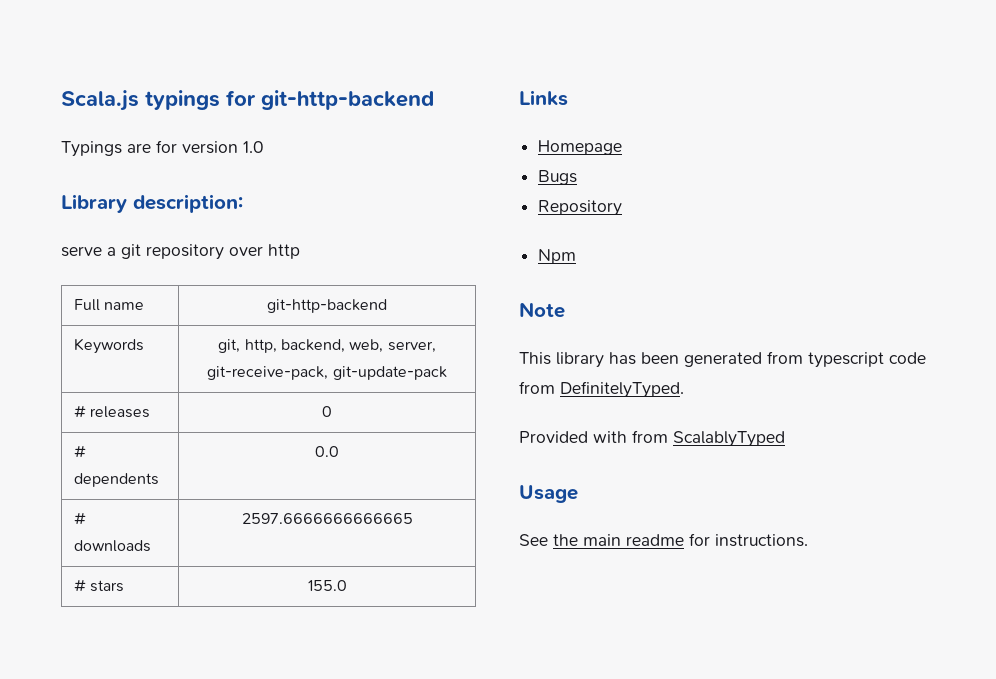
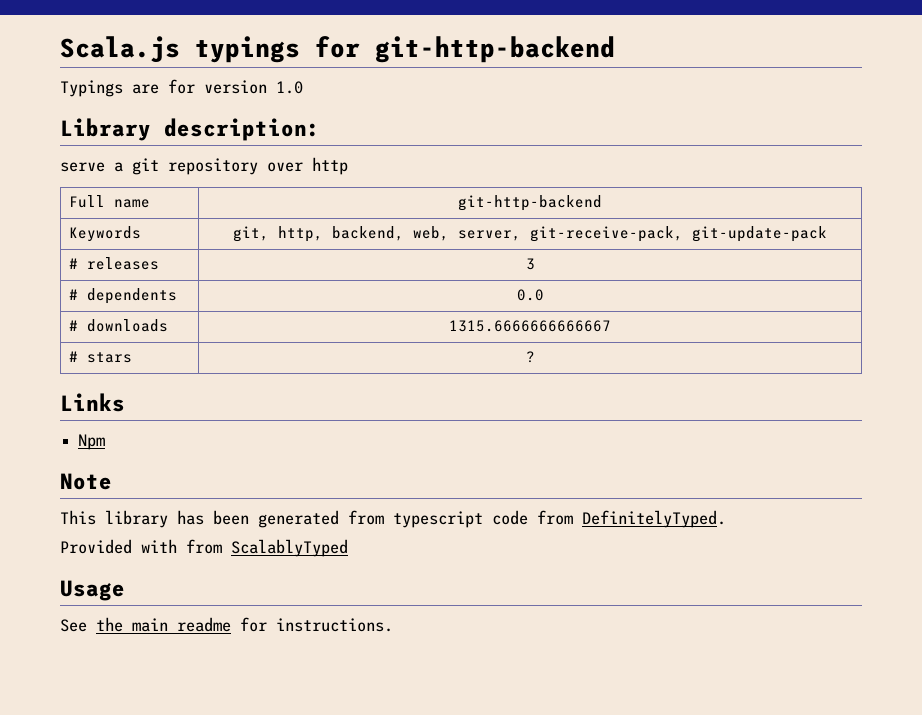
[322,406,332,417] 0 -> [525,258,535,270] 3
[241,513,413,524] 2597.6666666666665 -> [449,320,611,332] 1315.6666666666667
[307,580,347,591] 155.0 -> [525,351,535,363] ?
[538,140,623,155] [538,170,578,185] [538,200,623,216] // Homepage // Bugs // Repository -> (125, 402) none

